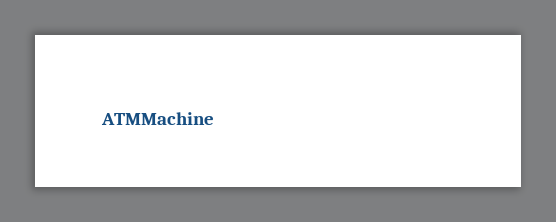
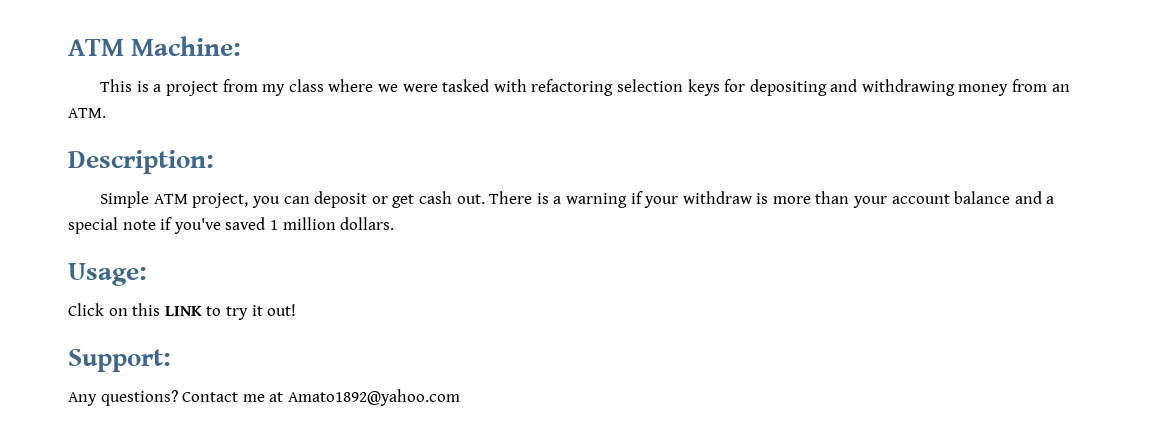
[101,112,214,125] ATMMachine -> [68,36,242,56] [100,79,1070,96] [68,108,106,118] [68,150,214,174] [100,191,1055,208] [68,217,395,234] [68,263,147,286] [68,303,297,320] [68,349,171,372] [68,389,460,406] ATM Machine: // This is a project from my class where we were tasked with refactoring selection keys for depositing and withdrawing money from an ATM. // Description: // Simple ATM project, you can deposit or get cash out. There is a warning if your withdraw is more than your account balance and a special note if you've saved 1 million dollars. // Usage: // Click on this LINK to try it out! // Support: // Any questions? Contact me at Amato1892@yahoo.com

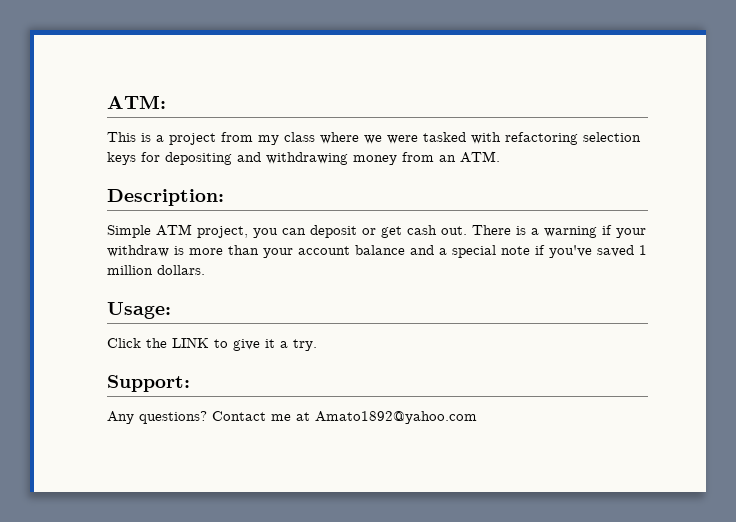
[68,36,242,56] ATM Machine: -> [107,95,166,109] ATM:
[108,303,297,320] on this LINK to try it out! -> [146,337,317,351] the LINK to give it a try.

